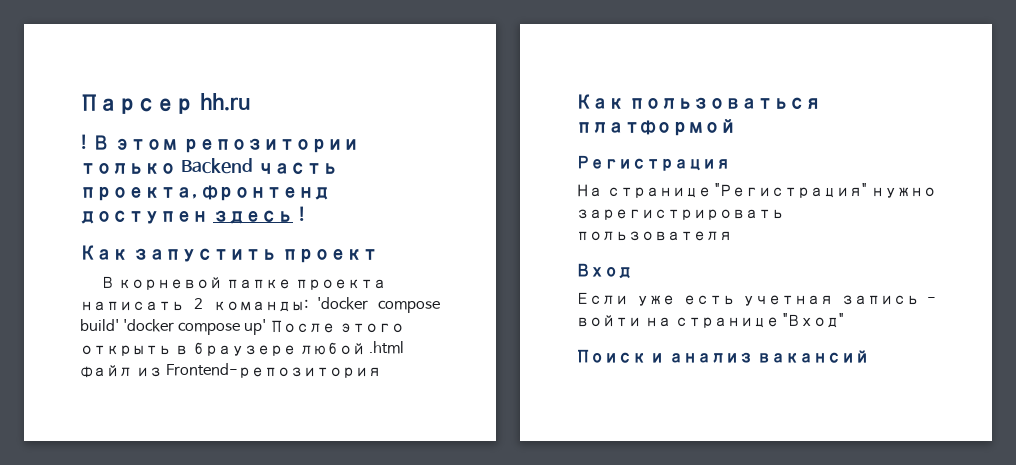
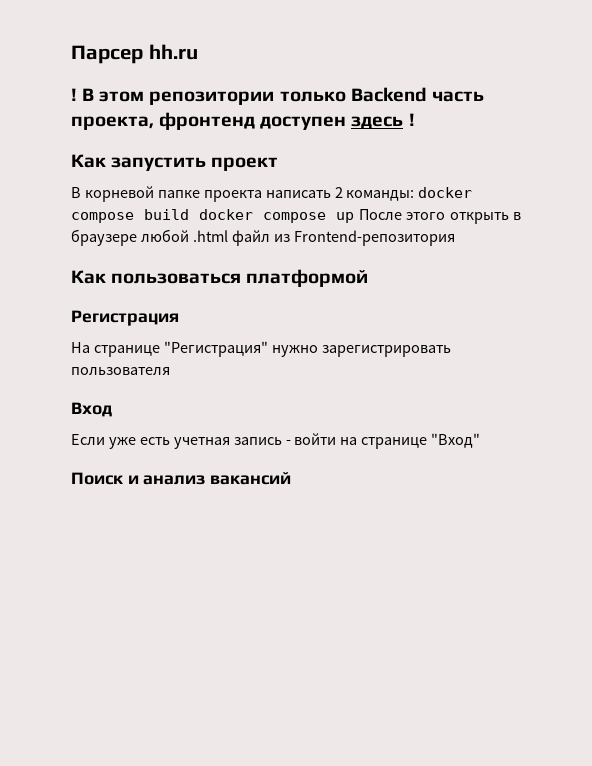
[317,297,440,313] [80,319,266,335] 'docker compose build' 'docker compose up' -> [418,187,473,198] [71,209,355,223] docker compose build docker compose up

